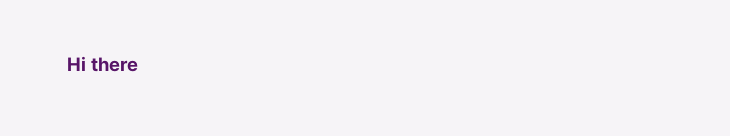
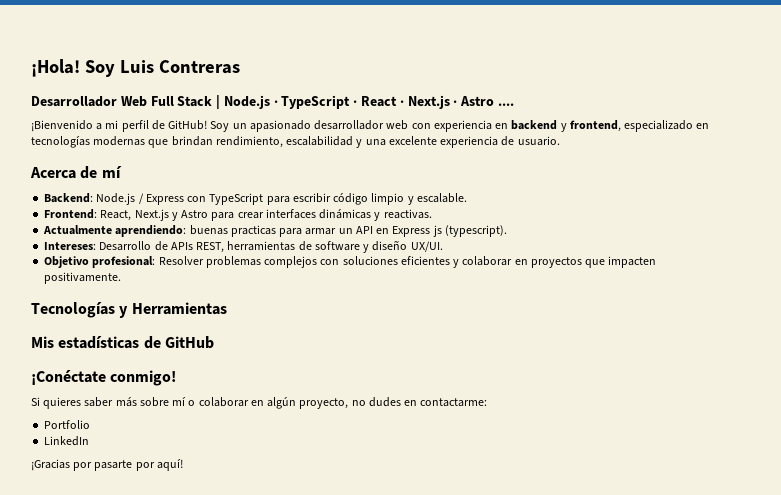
[67,56,139,72] Hi there -> [31,59,240,77] [31,95,514,110] [31,120,710,132] [31,136,560,148] [30,166,122,179] [44,193,467,205] [44,209,432,221] [43,225,507,237] [44,240,443,253] [44,256,657,268] [44,272,122,284] [31,302,227,318] [31,336,214,349] [31,370,177,386] [31,397,488,409] [44,420,91,429] [44,436,90,446] [31,459,183,471] ¡Hola! Soy Luis Contreras // Desarrollador Web Full Stack | Node.js · TypeScript · React · Next.js · Astro .... // ¡Bienvenido a mi perfil de GitHub! Soy un apasionado desarrollador web con experiencia en backend y frontend, especializado en tecnologías modernas que brindan rendimiento, escalabilidad y una excelente experiencia de usuario. // Acerca de mí // Backend: Node.js / Express con TypeScript para escribir código limpio y escalable. // Frontend: React, Next.js y Astro para crear interfaces dinámicas y reactivas. // Actualmente aprendiendo: buenas practicas para armar un API en Express js (typescript). // Intereses: Desarrollo de APIs REST, herramientas de software y diseño UX/UI. // Objetivo profesional: Resolver problemas complejos con soluciones eficientes y colaborar en proyectos que impacten positivamente. // Tecnologías y Herramientas // Mis estadísticas de GitHub // ¡Conéctate conmigo! // Si quieres saber más sobre mí o colaborar en algún proyecto, no dudes en contactarme: // Portfolio // LinkedIn // ¡Gracias por pasarte por aquí!

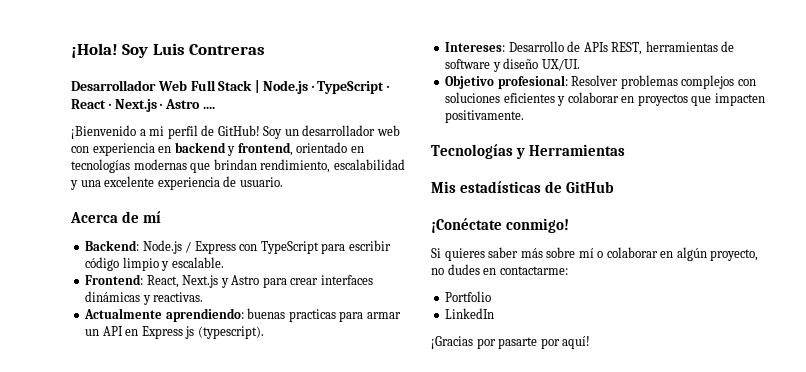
[249,120,311,132] apasionado -> (299, 132) none
[624,120,694,132] especializado -> [296,142,348,153] orientado

